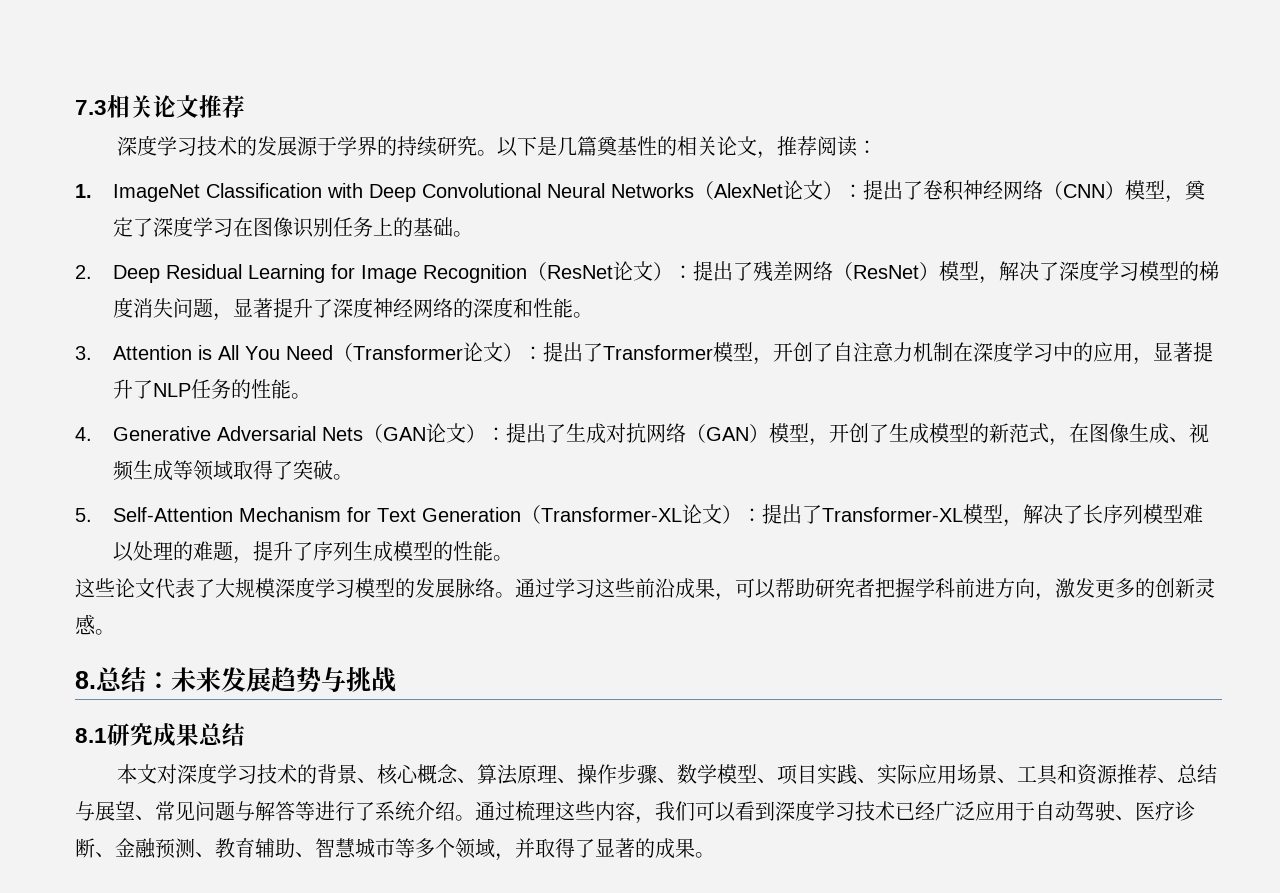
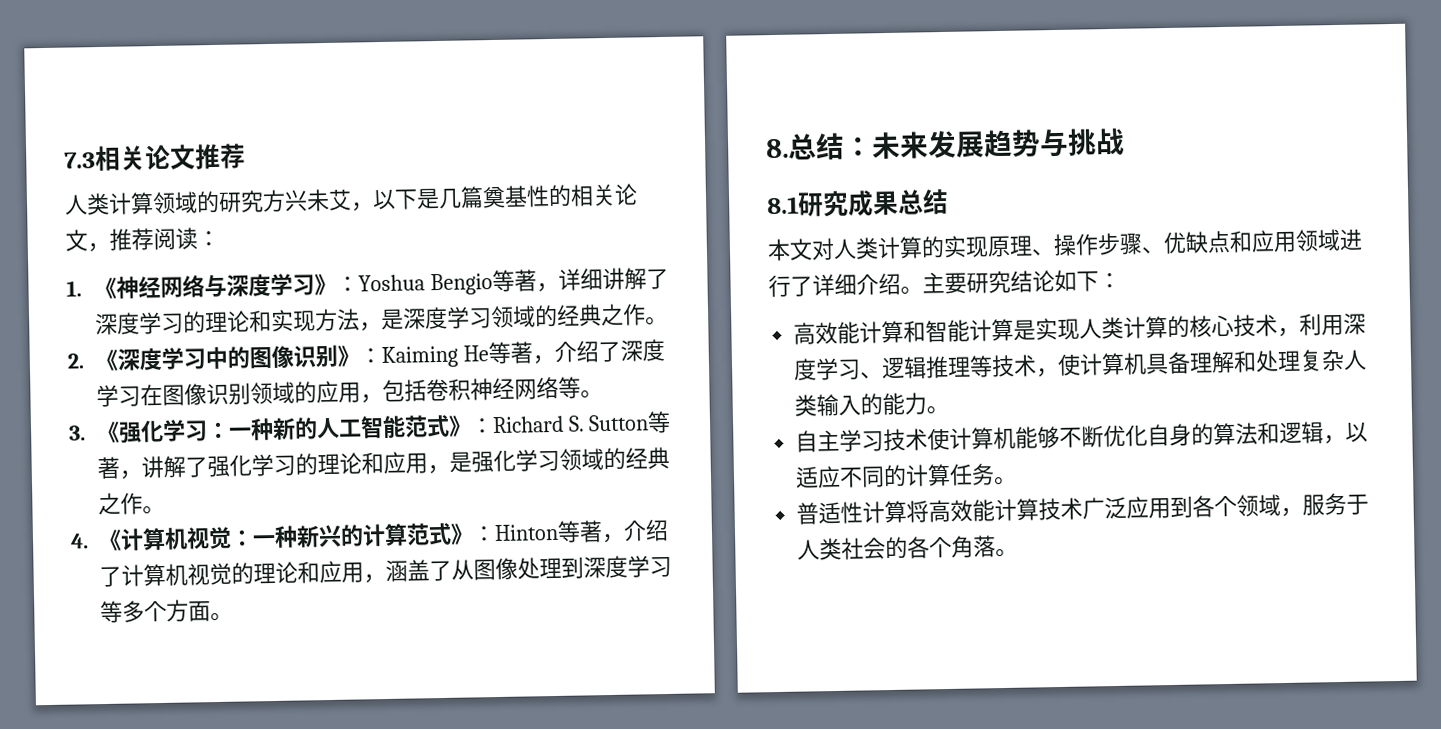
[117,135,498,157] 深度学习技术的发展源于学界的持续研究。 -> [64,188,374,216] 人类计算领域的研究方兴未艾，
[113,180,1206,203] [113,217,134,237] ImageNet Classification with Deep Convolutional Neural Networks（AlexNet论文）：提出了卷积神经网络（CNN）模型，奠定 -> [93,267,669,300] [93,303,668,336] [67,340,599,372] 《神经网络与深度学习》：Yoshua Bengio等著，详细讲解了深度学习的理论和实现方法，是深度学习领域的经典之作。 // 2.《深度学习中的图像识别》：Kaiming He等著，介绍
[333,217,474,237] [75,260,1220,284] [113,297,594,321] [75,341,1214,365] [113,379,312,399] [75,423,1210,446] [113,460,354,481] [75,504,1204,527] [113,541,514,564] [75,577,1215,601] [75,614,96,635] 任务上的基础。 // 2. Deep Residual Learning for Image Recognition（ResNet论文）：提出了残差网络（ResNet）模型，解决了深度学习模型的梯度消失问题，显著提升了深度神经网络的深度和性能。 // 3. Attention is All You Need（Transformer论文）：提出了Transformer模型，开创了自注意力机制在深度学习中的应用，显著提升了NLP任务的性能。 // 4. Generative Adversarial Nets（GAN论文）：提出了生成对抗网络（GAN）模型，开创了生成模型的新范式，在图像生成、视频生成等领域取得了突破。 // 5. Self-Attention Mechanism for Text Generation（Transformer-XL论文）：提出了Transformer-XL模型，解决了长序列模型难以处理的难题，提升了序列生成模型的性能。 // 这些论文代表了大规模深度学习模型的发展脉络。通过学习这些前沿成果，可以帮助研究者把握学科前进方向，激发更多的创新灵感 -> [249,376,603,405] [68,410,672,444] [96,446,670,480] [97,492,165,516] [70,518,669,552] [99,555,672,588] [100,599,211,624] 领域的应用，包括卷积神经网络等。 // 3.《强化学习：一种新的人工智能范式》：Richard S. Sutton等著，讲解了强化学习的理论和应用，是强化学习领域的经典之作。 // 4.《计算机视觉：一种新兴的计算范式》：Hinton等著，介绍了计算机视觉的理论和应用，涵盖了从图像处理到深度学习等多个方面
[177,763,1218,785] [75,800,1195,824] [75,838,695,861] 深度学习技术的背景、核心概念、算法原理、操作步骤、数学模型、项目实践、实际应用场景、工具和资源推荐、总结与展望、常见问题与解答等进行了系统介绍。通过梳理这些内容，我们可以看到深度学习技术已经广泛应用于自动驾驶、医疗诊断、金融预测、教育辅助、智慧城市等多个领域，并取得了显著的成果 -> [833,228,1363,260] [768,269,1121,298] [793,312,1367,345] [793,348,1368,381] [794,392,950,417] [795,421,1369,453] [795,463,1018,489] [796,492,1370,525] [797,535,997,561] 人类计算的实现原理、操作步骤、优缺点和应用领域进行了详细介绍。主要研究结论如下： // 高效能计算和智能计算是实现人类计算的核心技术，利用深度学习、逻辑推理等技术，使计算机具备理解和处理复杂人类输入的能力。 // 自主学习技术使计算机能够不断优化自身的算法和逻辑，以适应不同的计算任务。 // 普适性计算将高效能计算技术广泛应用到各个领域，服务于人类社会的各个角落

